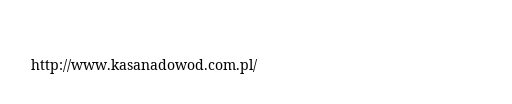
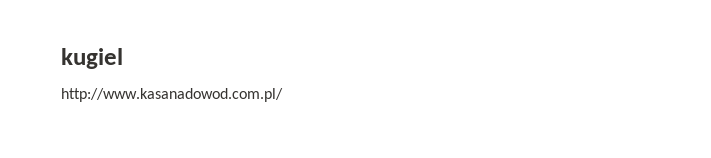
(31, 66) none -> [61,48,123,69] kugiel //

